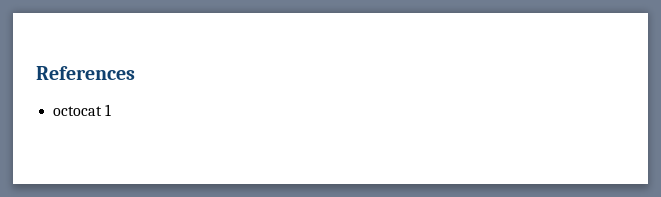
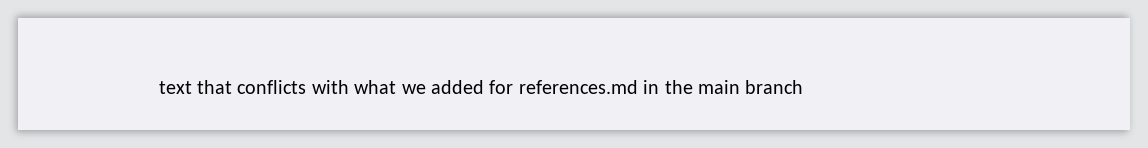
[36,66,135,80] [53,104,112,116] References // octocat 1 -> [158,80,804,94] text that conflicts with what we added for references.md in the main branch

